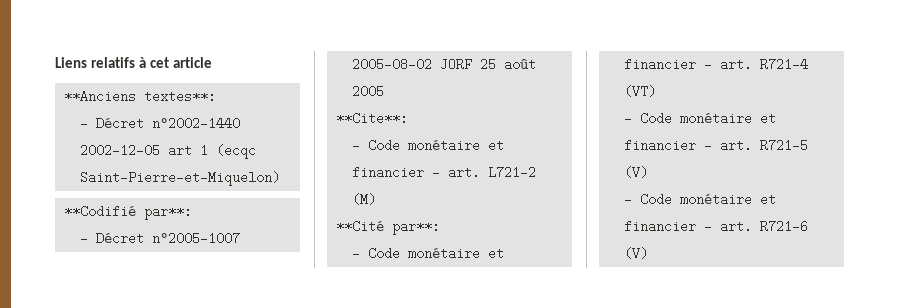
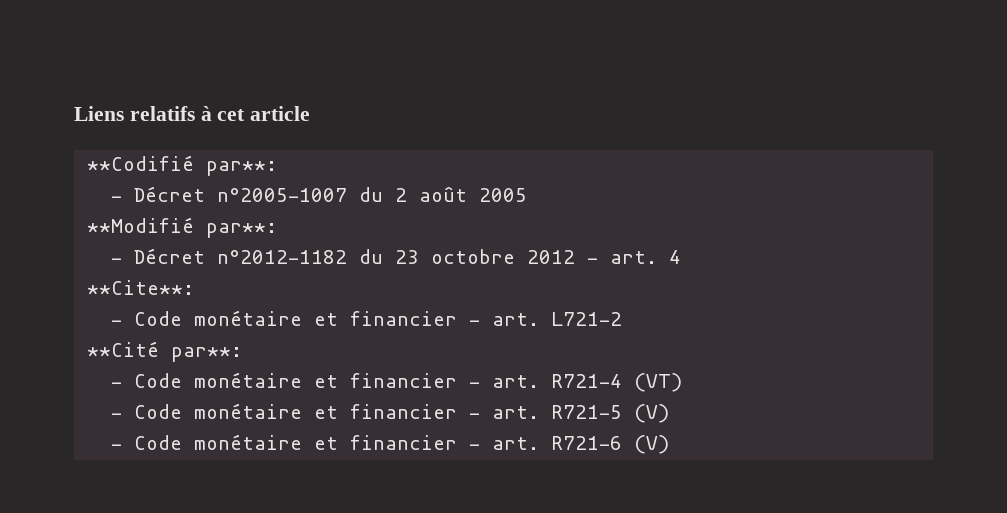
[63,90,216,103] [79,117,240,130] [79,144,256,159] [79,171,280,186] // **Anciens textes**: // - Décret n°2002-1440 2002-12-05 art 1 (ecqc Saint-Pierre-et-Miquelon) -> (311, 113) none
[351,58,496,71] 2005-08-02 JORF 25 -> [358,187,407,202] du 2
(384, 91) none -> [86,217,277,238] [110,248,681,264] // **Modifié par**: // - Décret n°2012-1182 du 23 octobre 2012 - art. 4
[351,193,376,206] (M) -> (622, 319) none

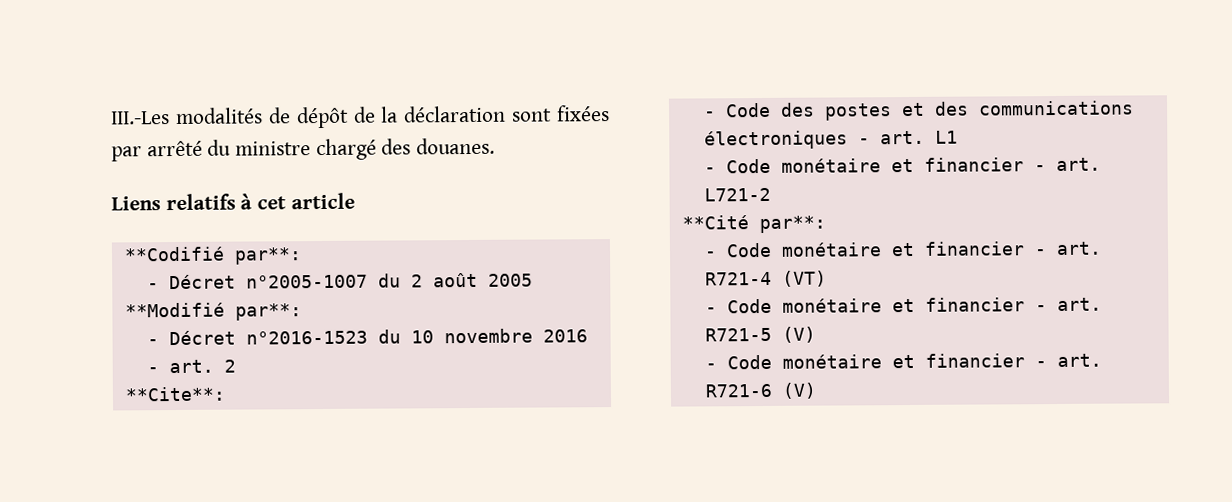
(74, 113) none -> [111,105,610,129] [111,137,496,162] III.-Les modalités de dépôt de la déclaration sont fixées par arrêté du ministre chargé des douanes. //
[216,249,681,264] n°2012-1182 du 23 octobre 2012 - art. 4 -> [245,328,588,345] [146,359,236,374] n°2016-1523 du 10 novembre 2016 - art. 2
(194, 287) none -> [703,100,1134,121] [703,130,958,150] // - Code des postes et des communications électroniques - art. L1

